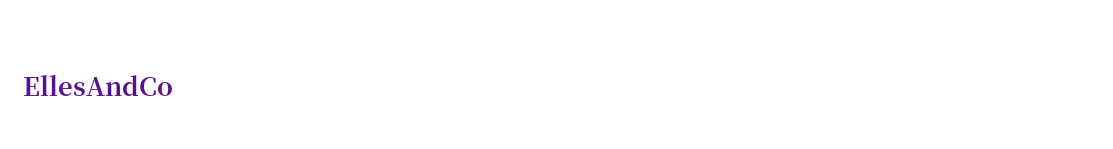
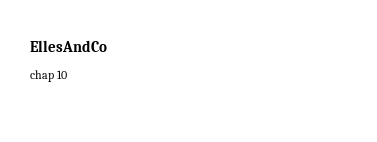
(173, 85) none -> [30,70,68,82] // chap 10

